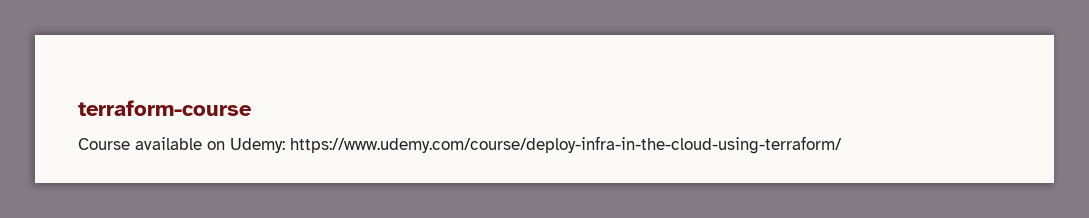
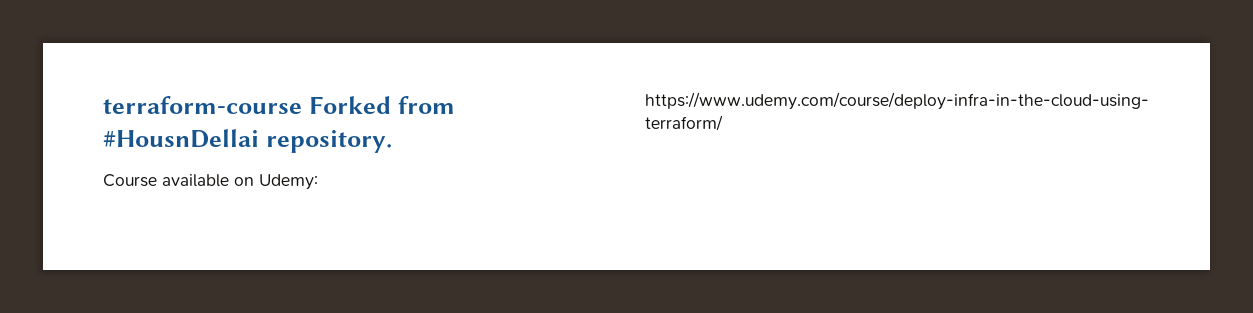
(252, 108) none -> [308,96,455,114] [103,129,392,153] Forked from #HousnDellai repository.

